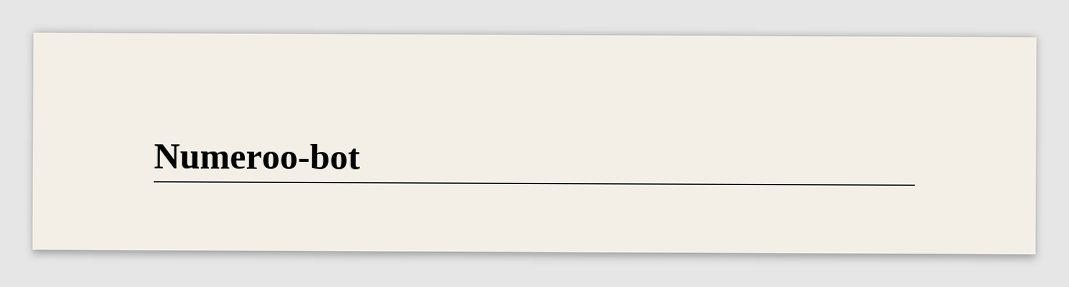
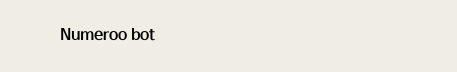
[153,143,360,170] Numeroo-bot -> [60,28,156,41] Numeroo bot

